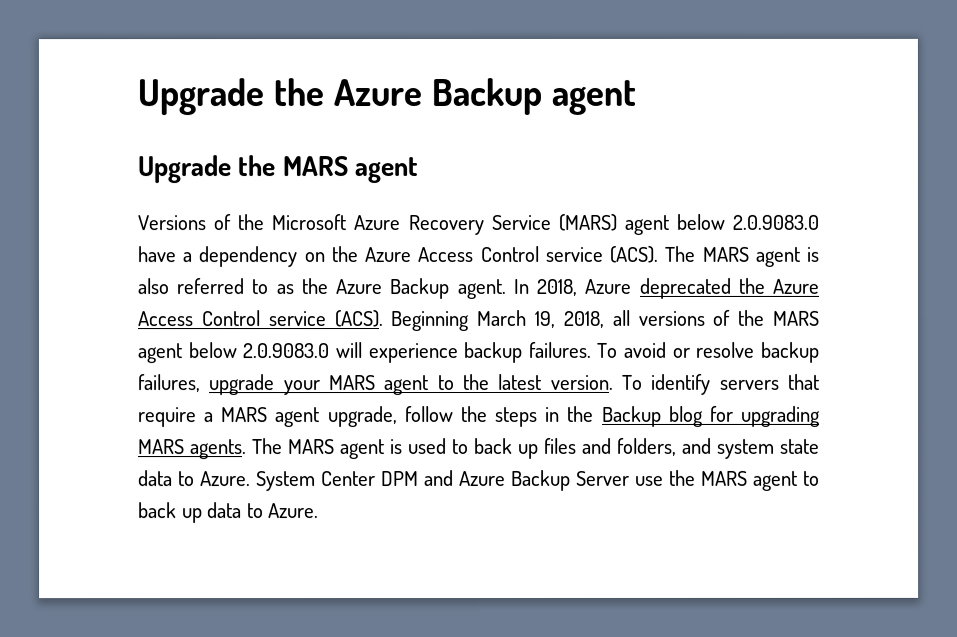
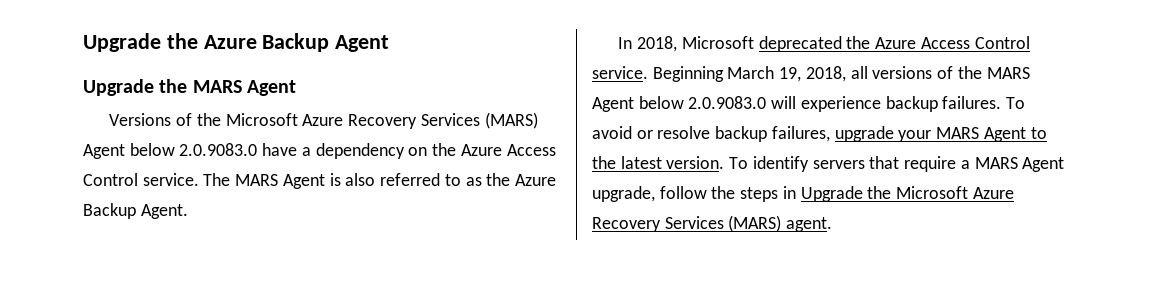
[550,79,636,115] agent -> [335,35,390,52] Agent
[354,157,419,184] agent -> [246,80,296,96] Agent
[490,213,669,235] Service (MARS) agent -> [420,112,538,129] [83,144,125,159] Services (MARS) Agent
[544,245,800,267] service (ACS). The MARS agent -> [142,173,325,189] service. The MARS Agent
[456,278,506,300] agent. -> [140,204,188,219] Agent. //
[584,278,632,294] Azure -> [681,36,754,49] Microsoft
[267,310,384,328] service (ACS). -> [592,66,648,79] service.
[138,343,183,364] agent -> [592,97,634,112] Agent
[384,375,430,396] agent -> [983,127,1026,142] Agent
[275,407,321,428] agent -> [1022,157,1065,172] Agent
[567,405,822,427] [138,437,820,460] [138,469,820,492] [138,502,320,524] the Backup blog for upgrading MARS agents. The MARS agent is used to back up files and folders, and system state data to Azure. System Center DPM and Azure Backup Server use the MARS agent to back up data to Azure. -> [800,186,1014,202] [592,215,833,232] Upgrade the Microsoft Azure Recovery Services (MARS) agent.

